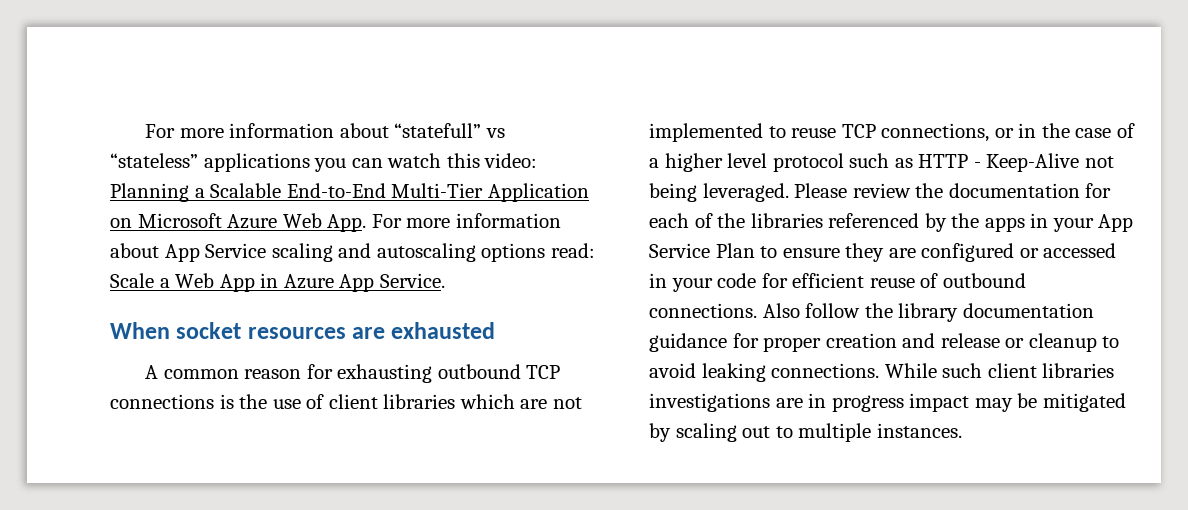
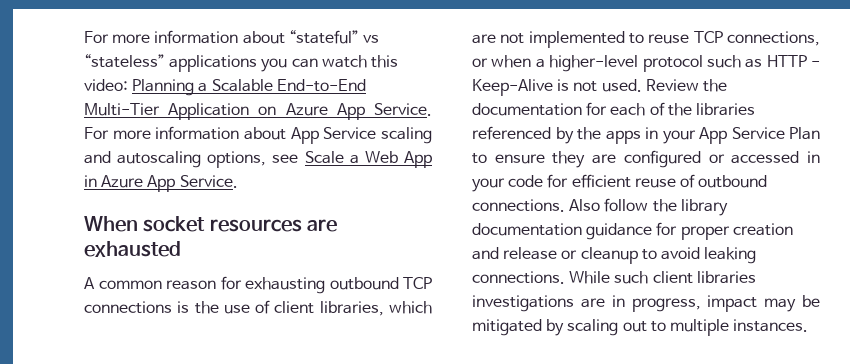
[144,123,482,138] For more information about “statefull” -> [84,30,359,44] For more information about “stateful”
[137,213,367,232] Microsoft Azure Web App. -> [285,103,432,120] Azure App Service.
[481,243,595,262] options read: -> [207,151,299,168] options, see
[383,394,456,409] libraries -> [319,301,384,316] libraries,
[1018,123,1135,138] [649,153,768,172] in the case of a higher level -> [491,55,639,72] when a higher-level
[1084,156,1114,168] [649,183,911,202] not being leveraged. Please review -> [557,79,699,92] is not used. Review
[831,395,904,412] progress -> [631,298,701,312] progress,

